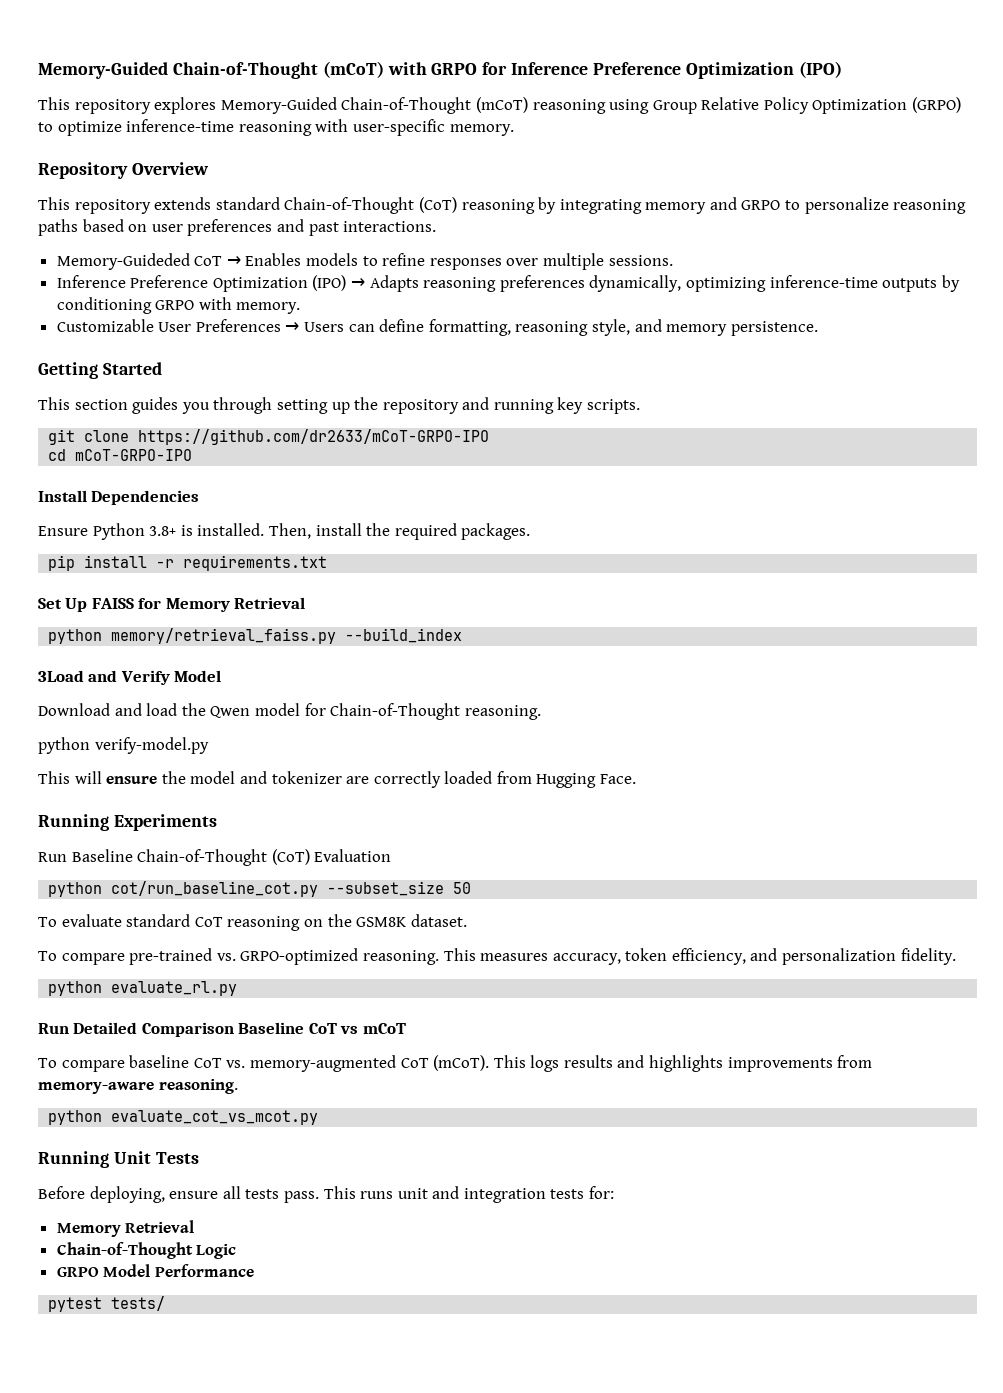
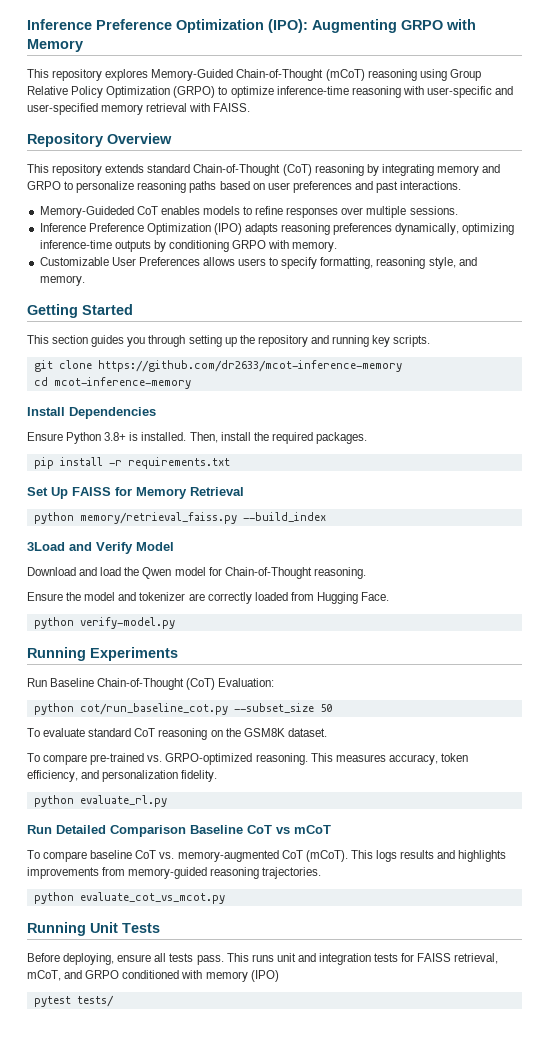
[38,61,842,79] Memory-Guided Chain-of-Thought (mCoT) with GRPO for Inference Preference Optimization (IPO) -> [27,19,476,33] [27,39,83,52] Inference Preference Optimization (IPO): Augmenting GRPO with Memory
[449,124,514,136] memory. -> [495,86,514,95] [27,103,251,115] and user-specified memory retrieval with FAISS.
[226,253,302,266] → Enables -> [160,206,200,215] enables
[351,275,419,292] → Adapts -> [245,223,279,235] adapts
[285,319,425,332] → Users can define -> [202,257,318,269] allows users to specify
[666,321,818,336] memory persistence. -> [39,275,85,286] memory.
[138,429,490,445] https://github.com/dr2633/mCoT-GRPO-IPO -> [97,360,402,372] https://github.com/dr2633/mcot-inference-memory
[75,449,193,461] mCoT-GRPO-IPO -> [53,377,191,389] mcot-inference-memory
[38,737,209,754] [38,771,158,784] python verify-model.py // This will ensure -> [27,592,63,601] Ensure
(637, 779) none -> [33,617,175,629] // python verify-model.py
[314,849,392,862] Evaluation -> [218,678,275,687] Evaluation:
[38,1079,238,1094] memory-aware reasoning. -> [128,867,322,879] memory-guided reasoning trajectories.
[589,1186,615,1199] [56,1220,195,1237] [56,1242,237,1259] [56,1264,254,1277] for: // Memory Retrieval // Chain-of-Thought Logic // GRPO Model Performance -> [401,953,499,964] [27,970,279,982] for FAISS retrieval, mCoT, and GRPO conditioned with memory (IPO)

